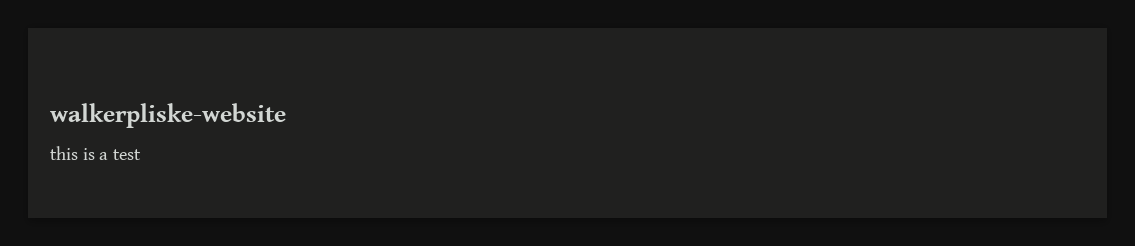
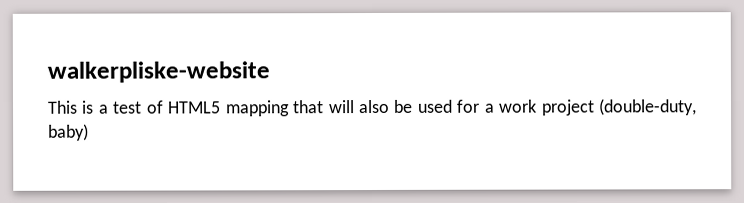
[50,146,78,160] this -> [47,100,78,114] This
(142, 154) none -> [145,98,697,117] [48,123,89,141] of HTML5 mapping that will also be used for a work project (double-duty, baby)

